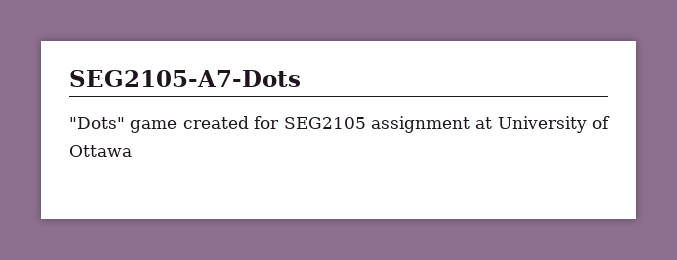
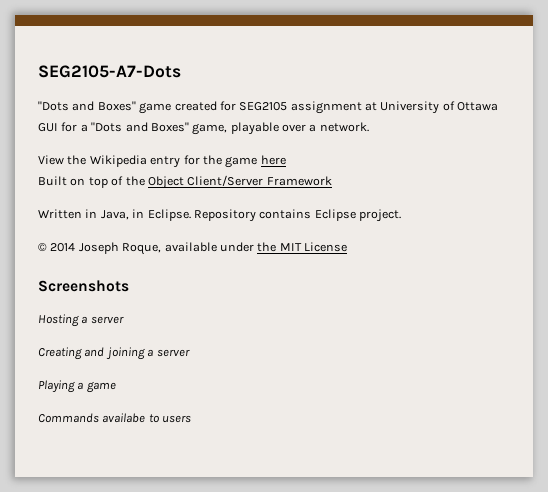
[69,117,125,129] "Dots" -> [38,101,136,111] "Dots and Boxes"
(132, 151) none -> [38,122,369,135] [38,155,286,168] [38,175,332,189] [38,209,401,222] [38,242,347,255] [38,280,129,292] [38,314,124,327] [38,347,190,360] [38,380,116,393] [38,413,192,423] GUI for a "Dots and Boxes" game, playable over a network. // View the Wikipedia entry for the game here // Built on top of the Object Client/Server Framework // Written in Java, in Eclipse. Repository contains Eclipse project. // © 2014 Joseph Roque, available under the MIT License // Screenshots // Hosting a server // Creating and joining a server // Playing a game // Commands availabe to users

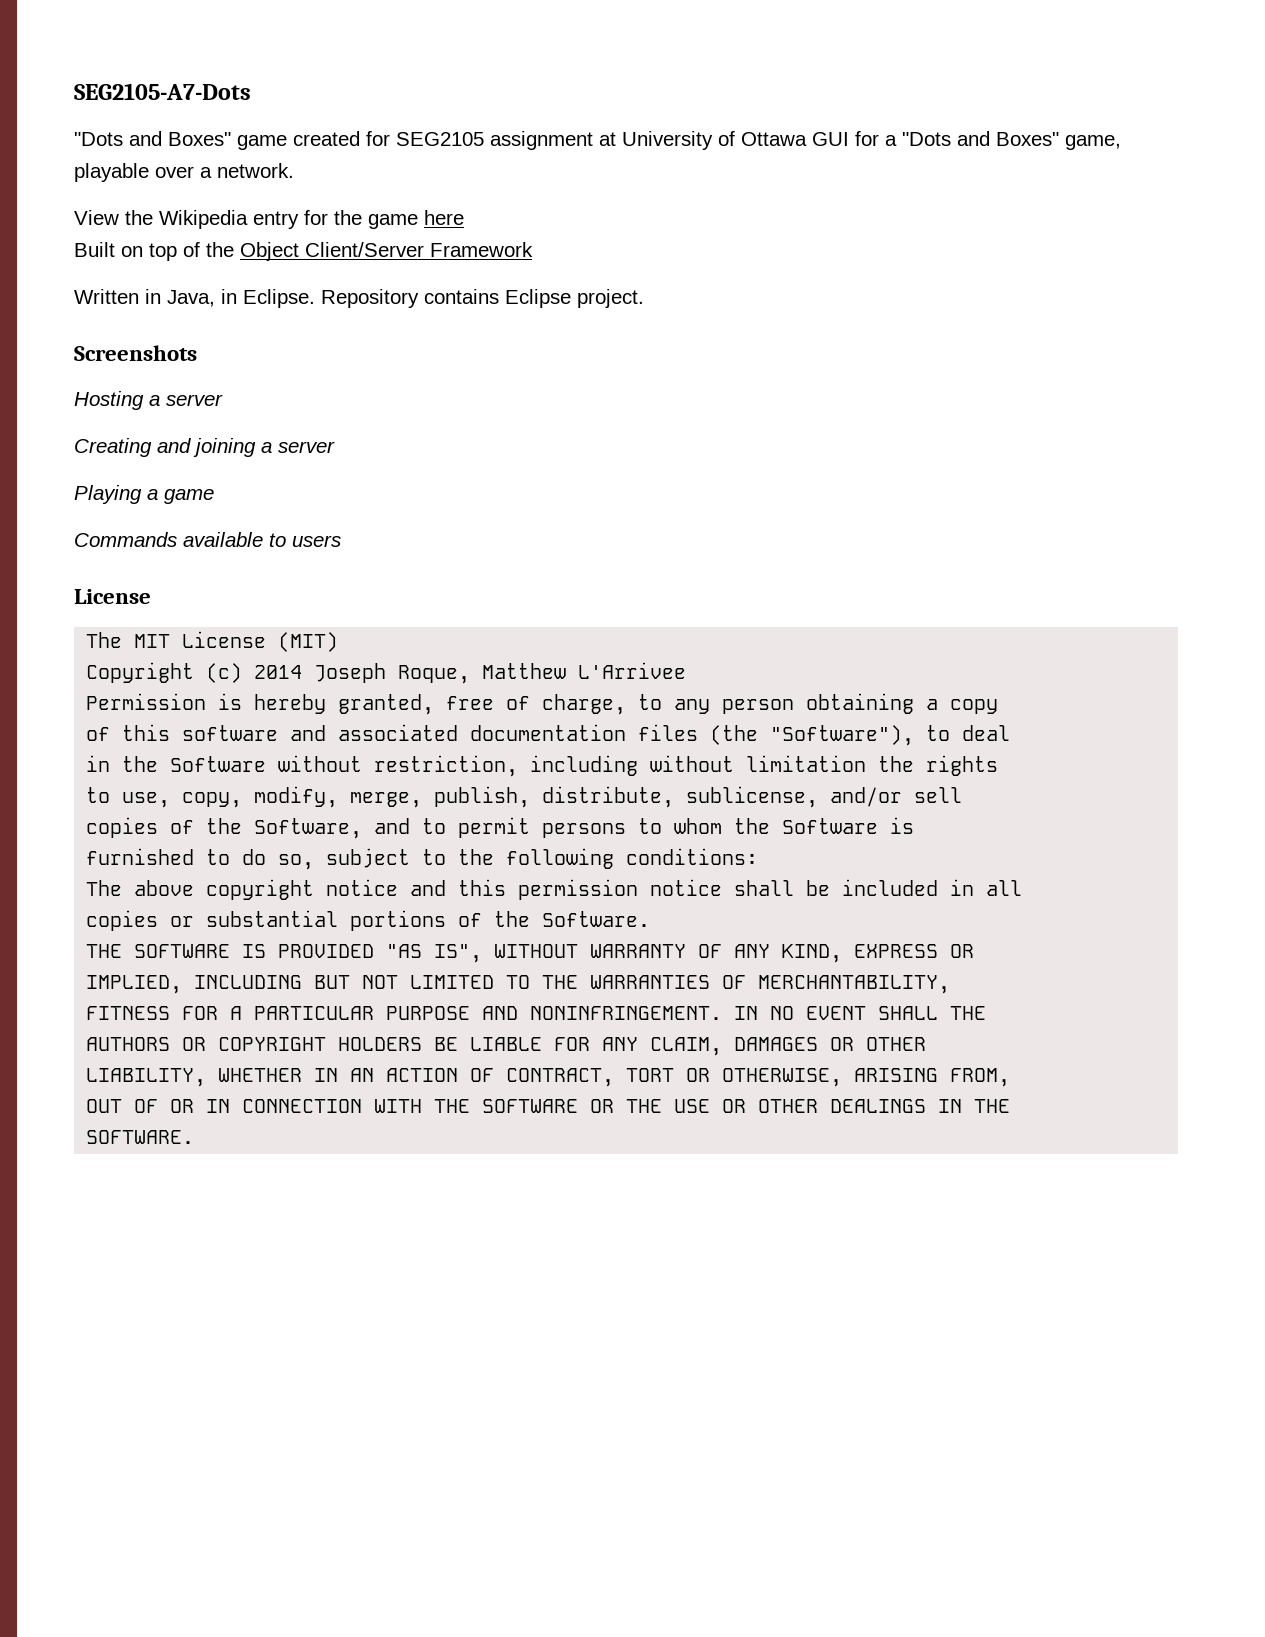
[38,242,347,255] // © 2014 Joseph Roque, available under the MIT License -> (644, 298) none
[102,413,146,423] availabe -> [183,532,263,547] available
(192, 419) none -> [74,589,151,604] [86,631,339,652] [86,662,687,684] [86,693,999,715] [86,724,1011,746] [86,755,999,777] [86,786,963,808] [86,817,915,839] [86,848,759,870] [86,879,1023,900] [86,910,651,931] [86,944,975,963] [86,975,951,994] [86,1006,987,1020] [86,1037,927,1056] [86,1068,1011,1087] [86,1099,1011,1113] [86,1130,195,1144] // License // The MIT License (MIT) // Copyright (c) 2014 Joseph Roque, Matthew L'Arrivee // Permission is hereby granted, free of charge, to any person obtaining a copy // of this software and associated documentation files (the "Software"), to deal // in the Software without restriction, including without limitation the rights // to use, copy, modify, merge, publish, distribute, sublicense, and/or sell // copies of the Software, and to permit persons to whom the Software is // furnished to do so, subject to the following conditions: // The above copyright notice and this permission notice shall be included in all // copies or substantial portions of the Software. // THE SOFTWARE IS PROVIDED "AS IS", WITHOUT WARRANTY OF ANY KIND, EXPRESS OR // IMPLIED, INCLUDING BUT NOT LIMITED TO THE WARRANTIES OF MERCHANTABILITY, // FITNESS FOR A PARTICULAR PURPOSE AND NONINFRINGEMENT. IN NO EVENT SHALL THE // AUTHORS OR COPYRIGHT HOLDERS BE LIABLE FOR ANY CLAIM, DAMAGES OR OTHER // LIABILITY, WHETHER IN AN ACTION OF CONTRACT, TORT OR OTHERWISE, ARISING FROM, // OUT OF OR IN CONNECTION WITH THE SOFTWARE OR THE USE OR OTHER DEALINGS IN THE // SOFTWARE.

